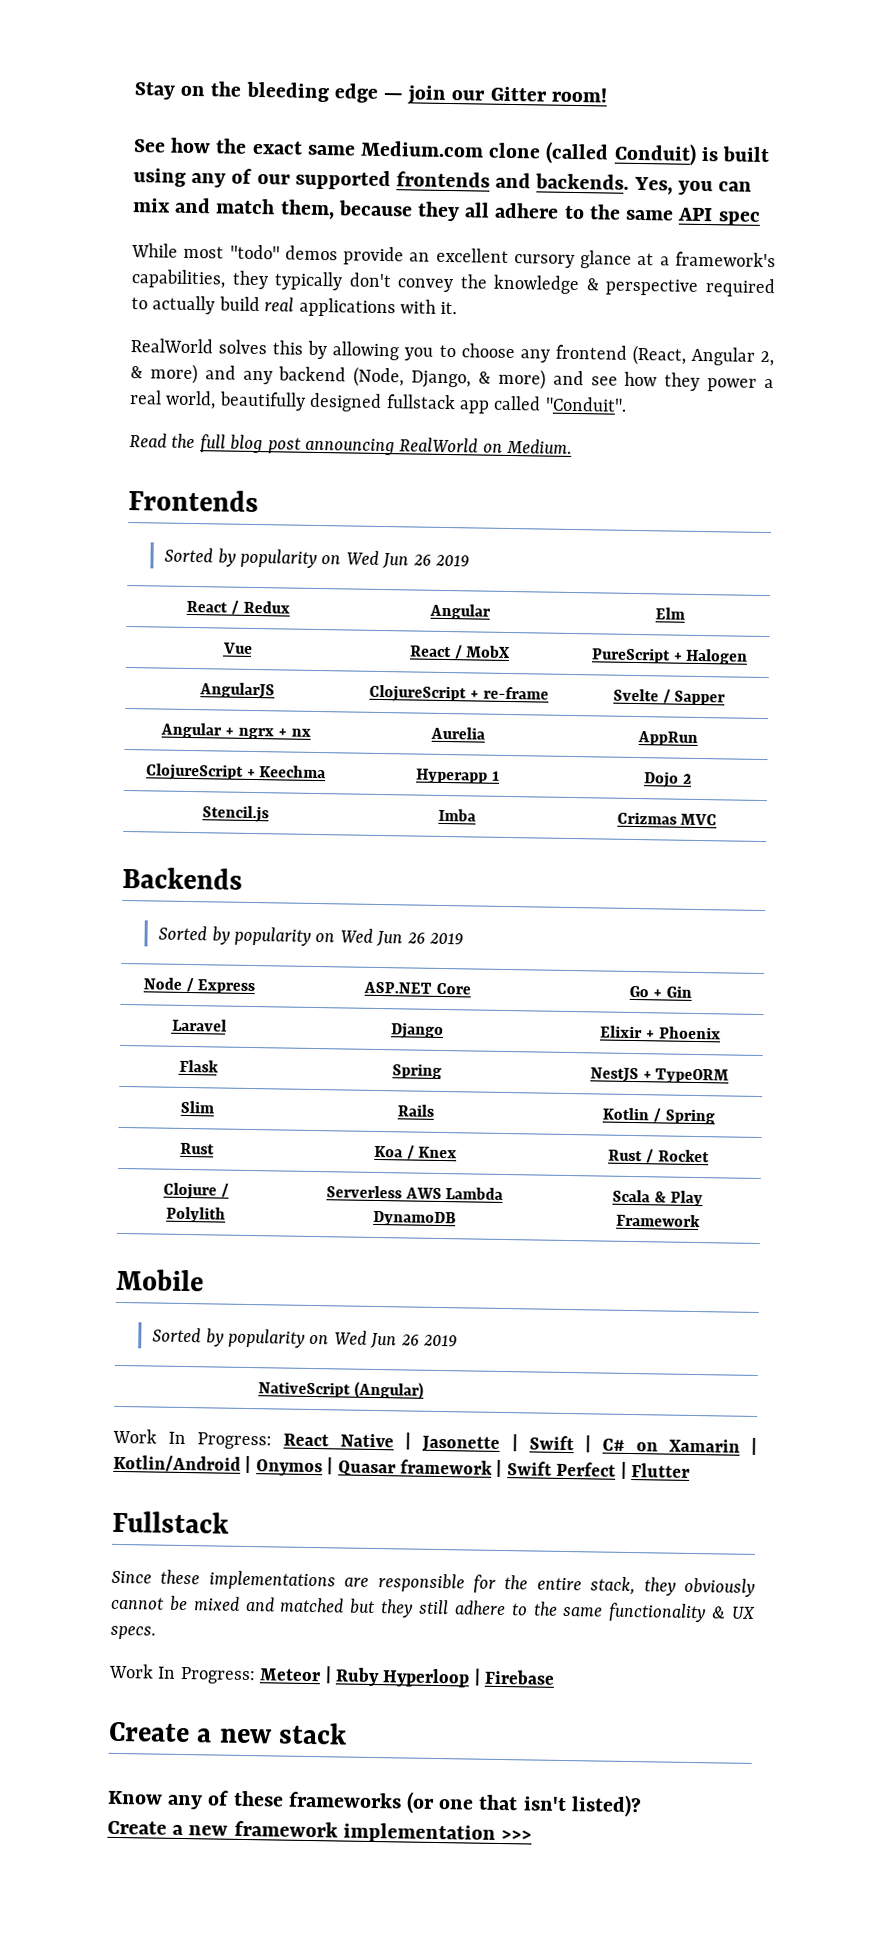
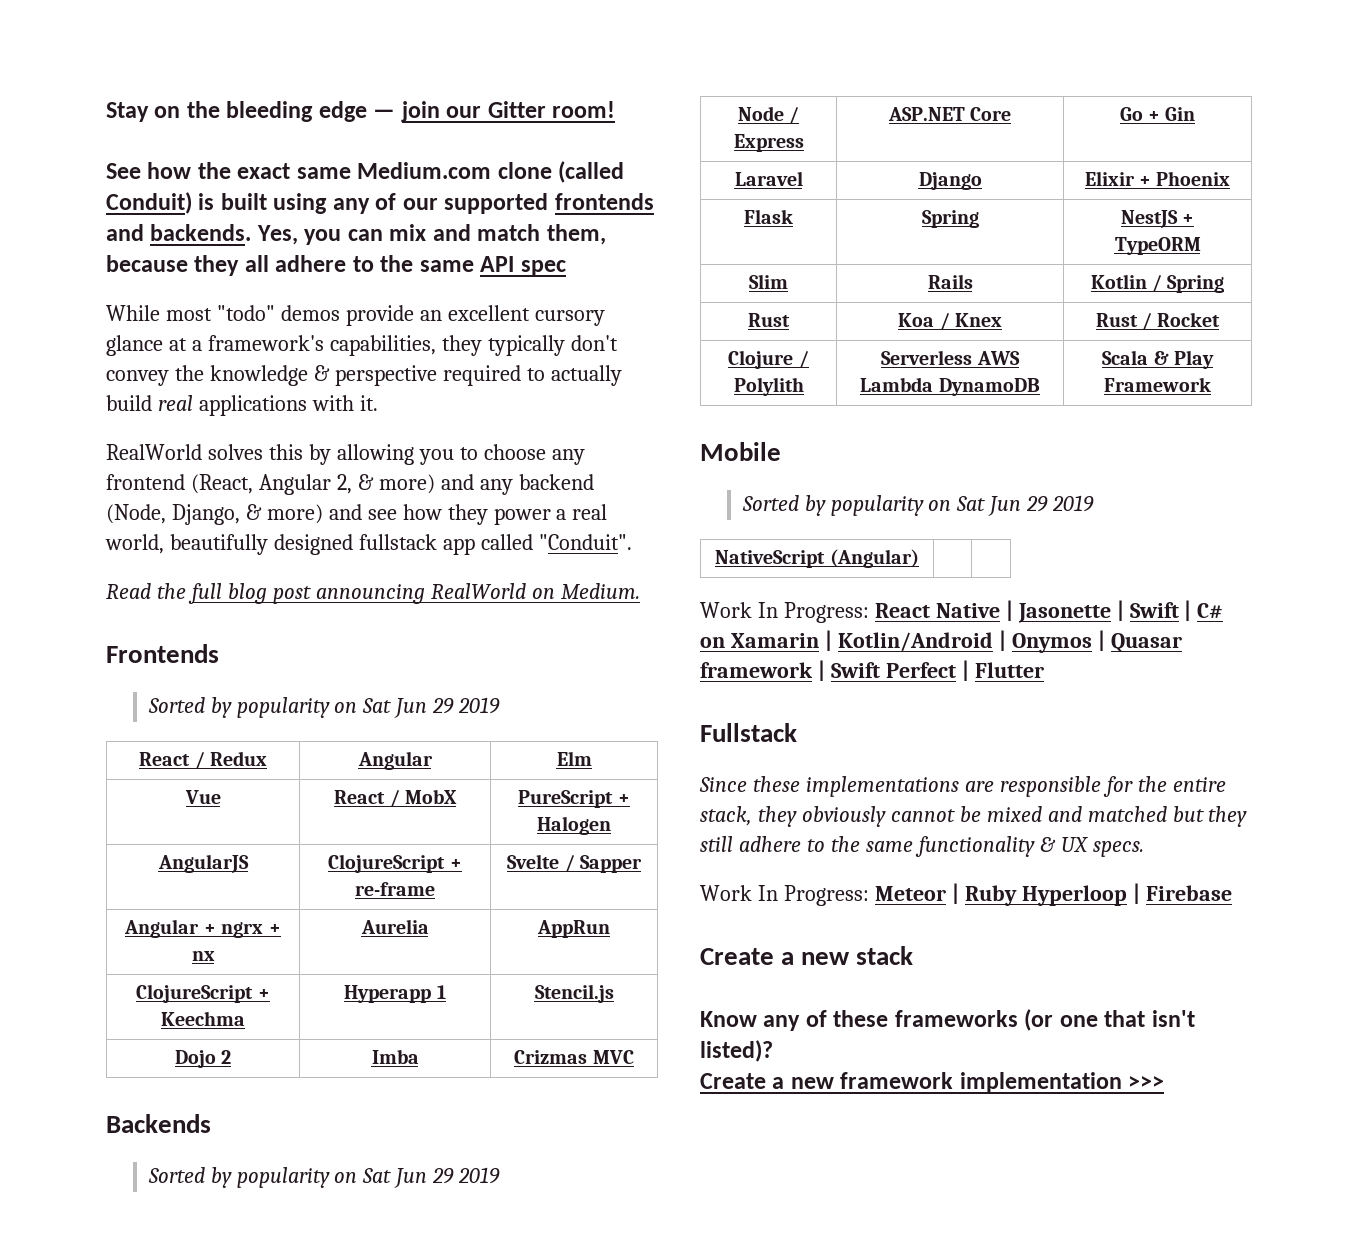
[345,550,432,569] Wed Jun 26 -> [362,698,455,718] Sat Jun 29
(500, 775) none -> [534,984,614,1003] Stencil.js //
[201,805,269,823] // Stencil.js -> (232, 1057) none
[339,928,426,947] Wed Jun 26 -> [362,1168,455,1188] Sat Jun 29
[333,1330,420,1349] Wed Jun 26 -> [956,496,1049,516] Sat Jun 29

